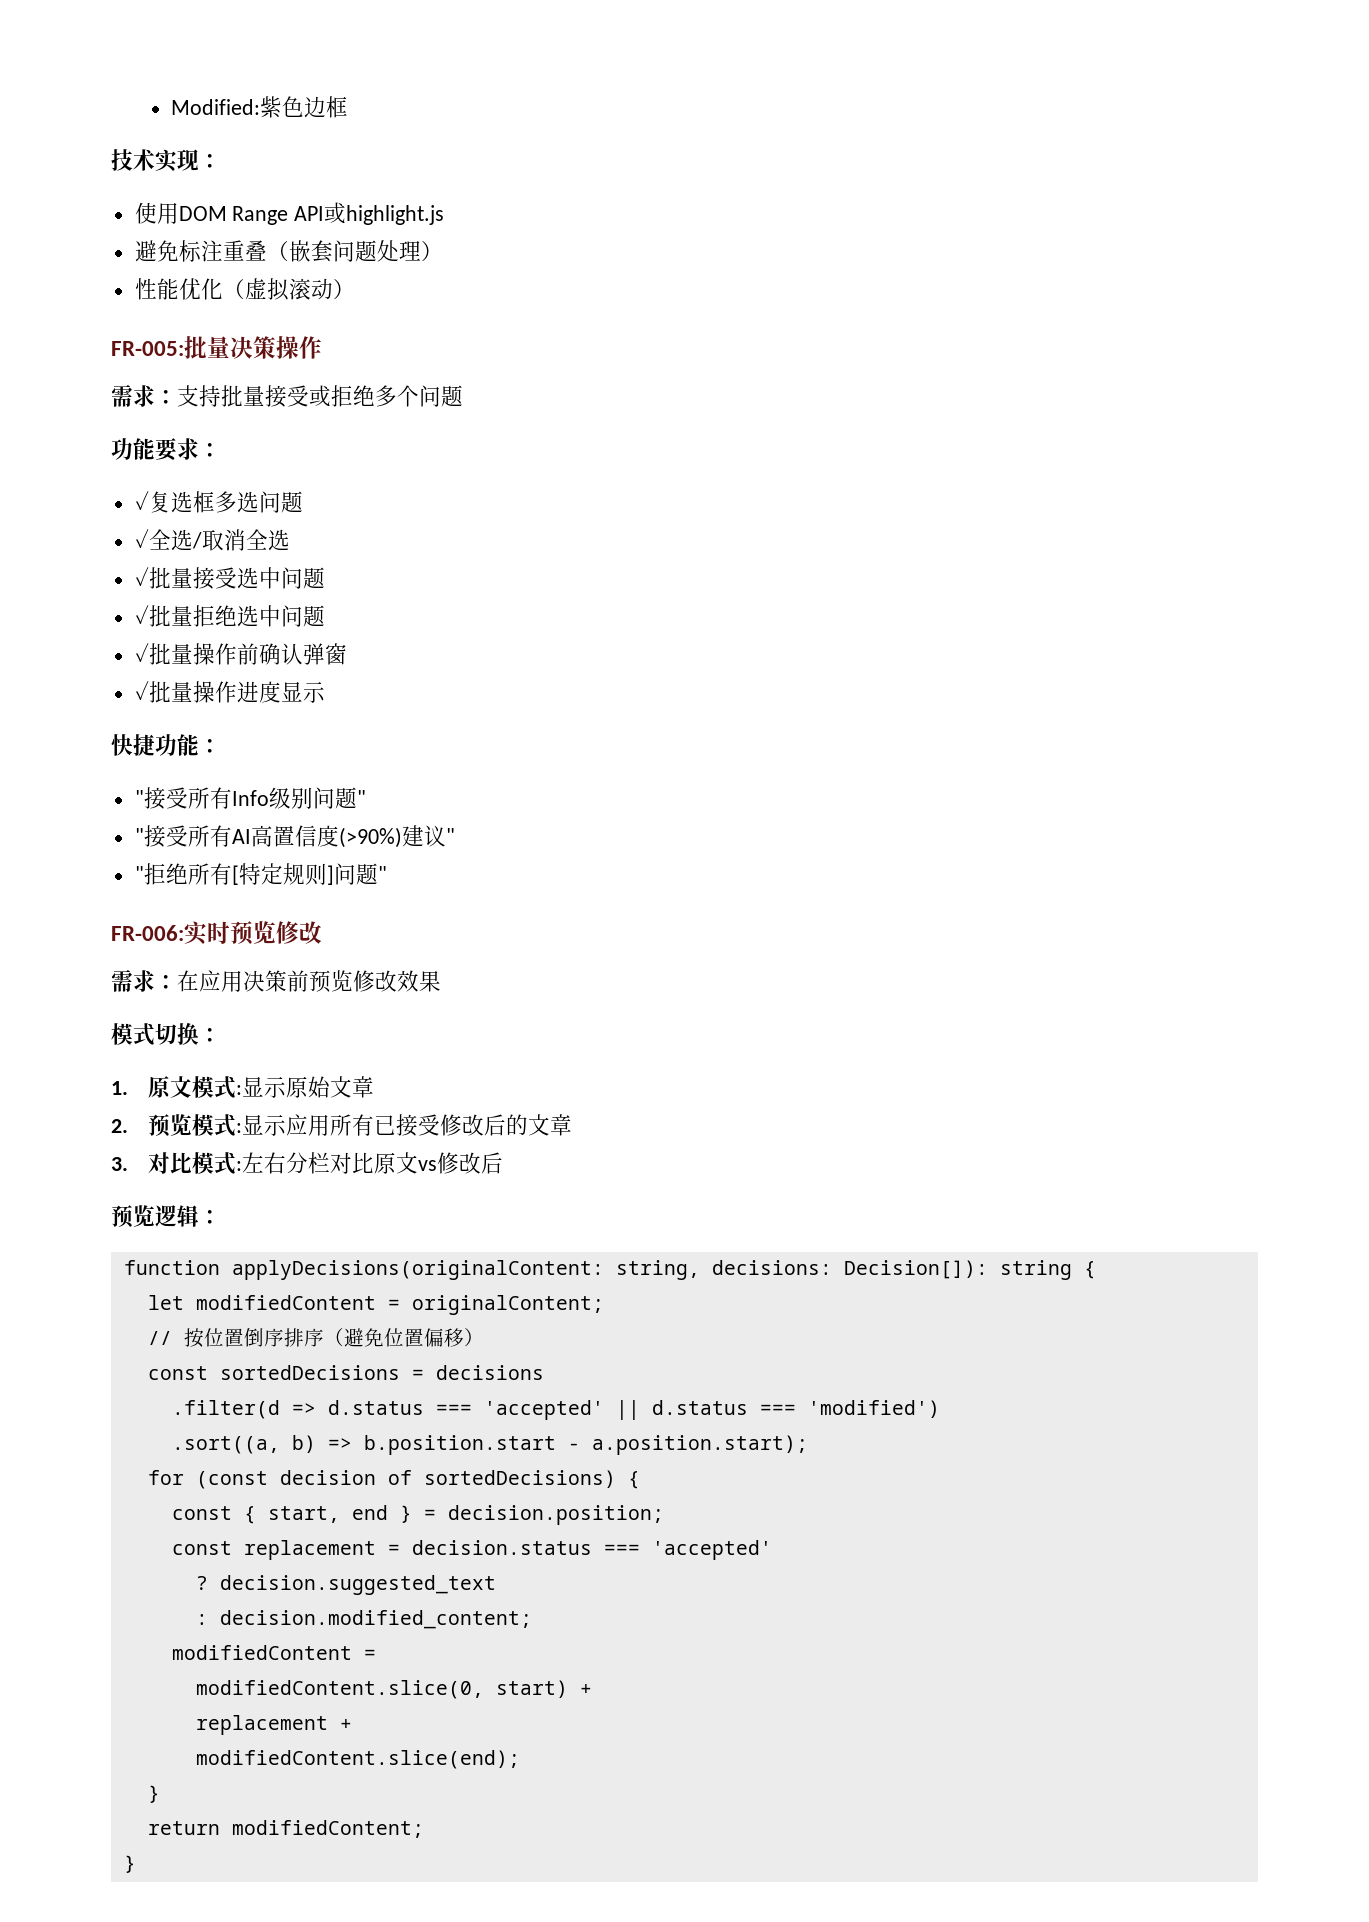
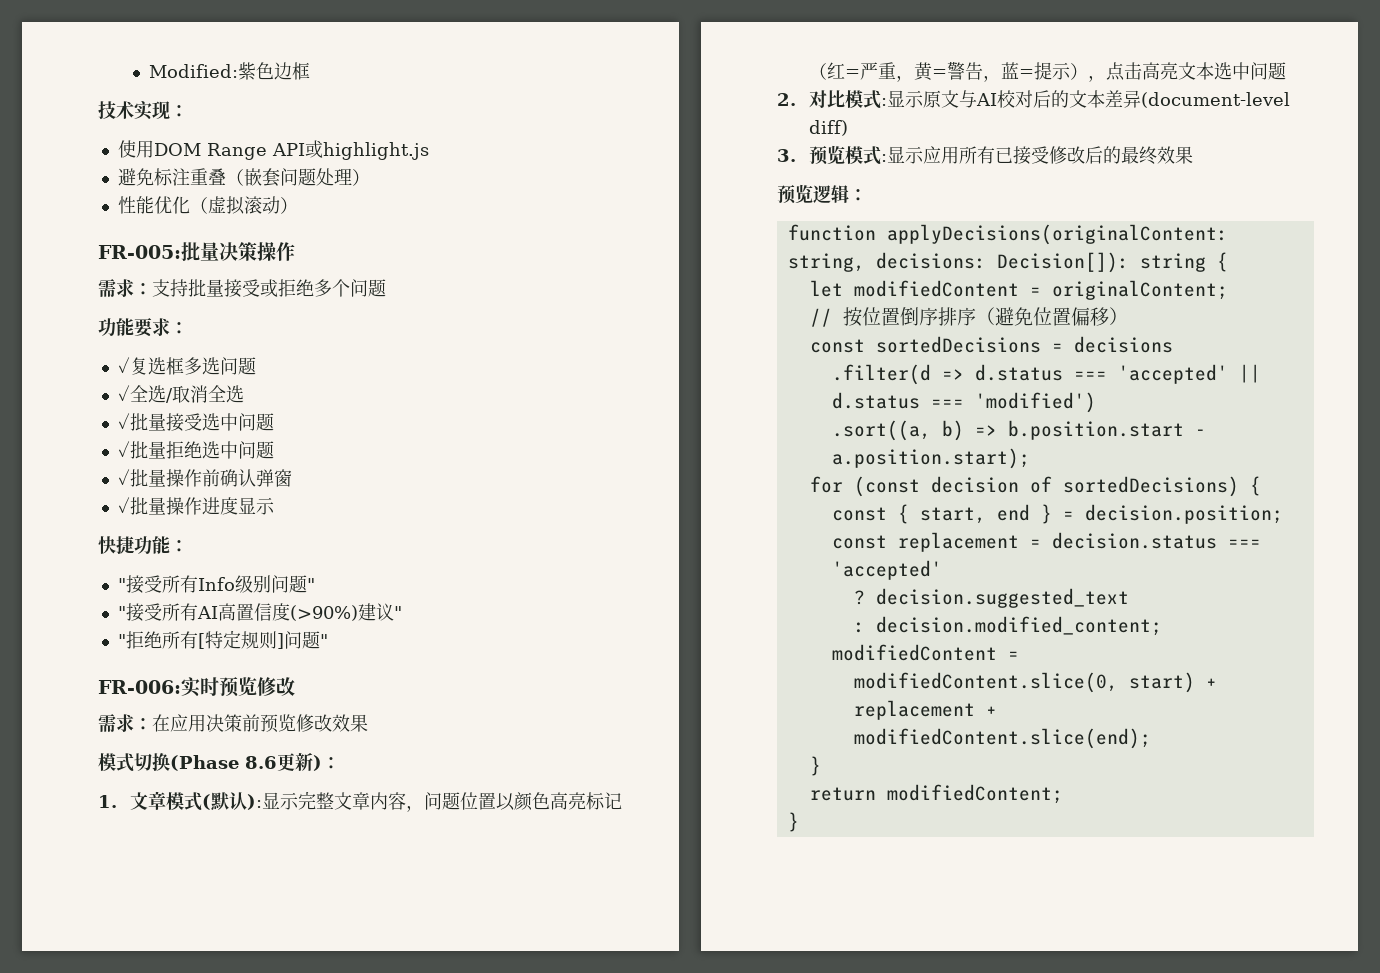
[199,1028,221,1042] [111,1076,374,1099] [111,1119,128,1133] ： // 1.原文模式:显示原始文章 // 2. -> [170,753,340,771] [98,791,622,812] [808,61,1286,82] [777,90,1290,109] [808,120,848,136] [777,149,796,162] (Phase 8.6更新)： // 1.文章模式(默认):显示完整文章内容，问题位置以颜色高亮标记（红=严重，黄=警告，蓝=提示），点击高亮文本选中问题 // 2.对比模式:显示原文与AI校对后的文本差异(document-level diff) // 3.
[527,1114,572,1136] [111,1152,503,1175] 文章 // 3.对比模式:左右分栏对比原文vs修改后 -> [1120,146,1193,165] 最终效果

